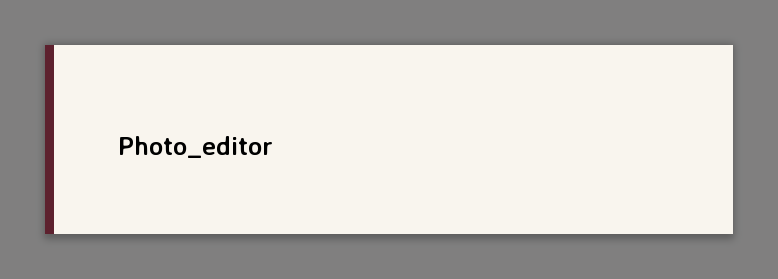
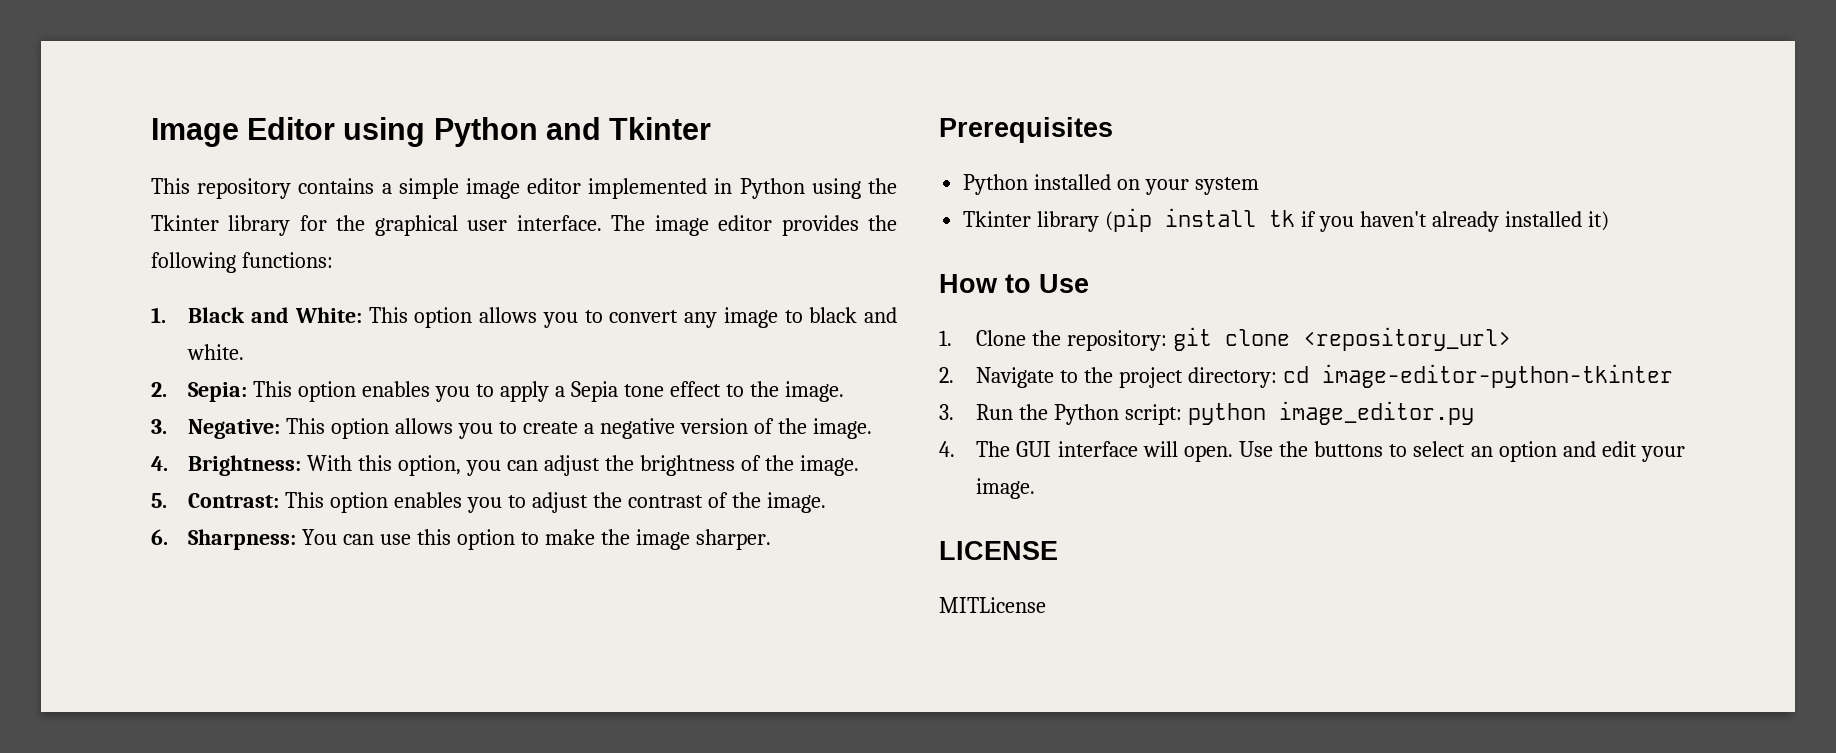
[118,136,273,158] Photo_editor -> [151,117,712,147] [151,178,897,199] [151,215,898,236] [151,252,333,273] [151,307,897,328] [187,344,245,360] [151,381,844,402] [151,418,872,439] [151,455,859,476] [151,492,826,513] [151,529,771,550] [939,117,1113,143] [963,174,1259,195] [963,208,1609,232] [939,274,1089,293] [939,327,1512,351] [939,364,1674,388] [939,401,1475,425] [939,441,1685,462] [976,478,1036,499] [939,541,1058,560] [939,597,1046,613] Image Editor using Python and Tkinter // This repository contains a simple image editor implemented in Python using the Tkinter library for the graphical user interface. The image editor provides the following functions: // 1. Black and White: This option allows you to convert any image to black and white. // 2. Sepia: This option enables you to apply a Sepia tone effect to the image. // 3. Negative: This option allows you to create a negative version of the image. // 4. Brightness: With this option, you can adjust the brightness of the image. // 5. Contrast: This option enables you to adjust the contrast of the image. // 6. Sharpness: You can use this option to make the image sharper. // Prerequisites // Python installed on your system // Tkinter library (pip install tk if you haven't already installed it) // How to Use // 1. Clone the repository: git clone <repository_url> // 2. Navigate to the project directory: cd image-editor-python-tkinter // 3. Run the Python script: python image_editor.py // 4. The GUI interface will open. Use the buttons to select an option and edit your image. // LICENSE // MITLicense

